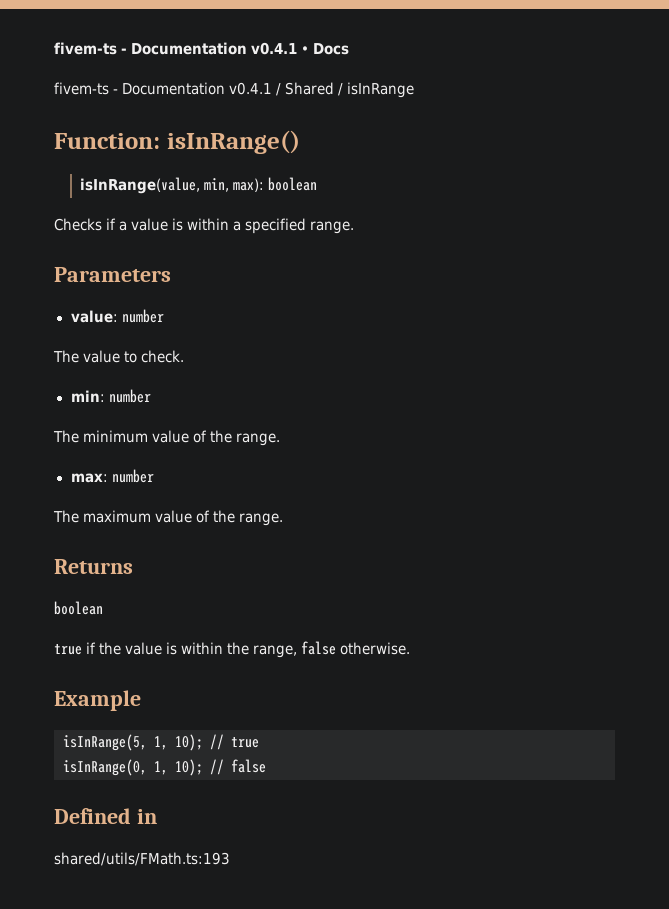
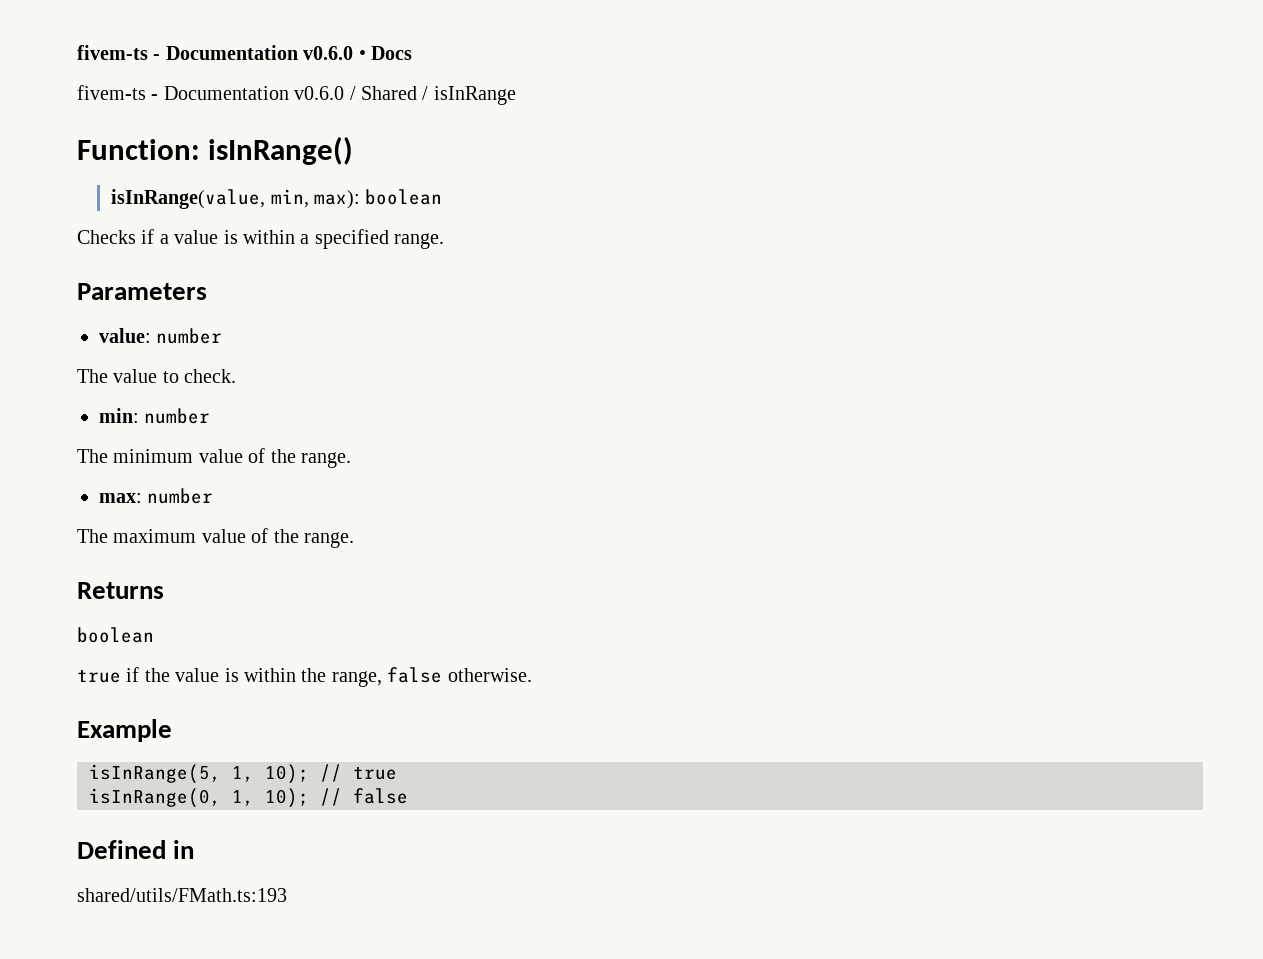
[54,42,298,55] fivem-ts - Documentation v0.4.1 -> [77,45,354,60] fivem-ts - Documentation v0.6.0
[229,82,273,95] v0.4.1 -> [294,86,345,100] v0.6.0

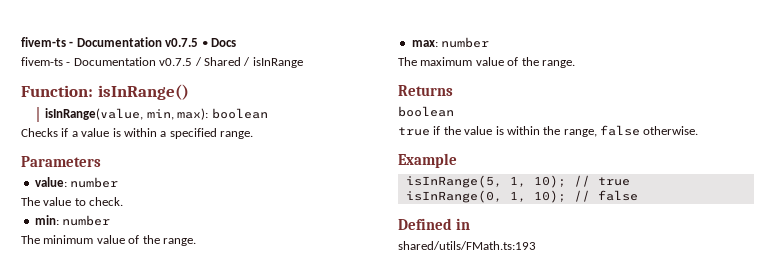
[77,45,354,60] fivem-ts - Documentation v0.6.0 -> [21,37,199,47] fivem-ts - Documentation v0.7.5
[294,86,345,100] v0.6.0 -> [159,58,193,66] v0.7.5

